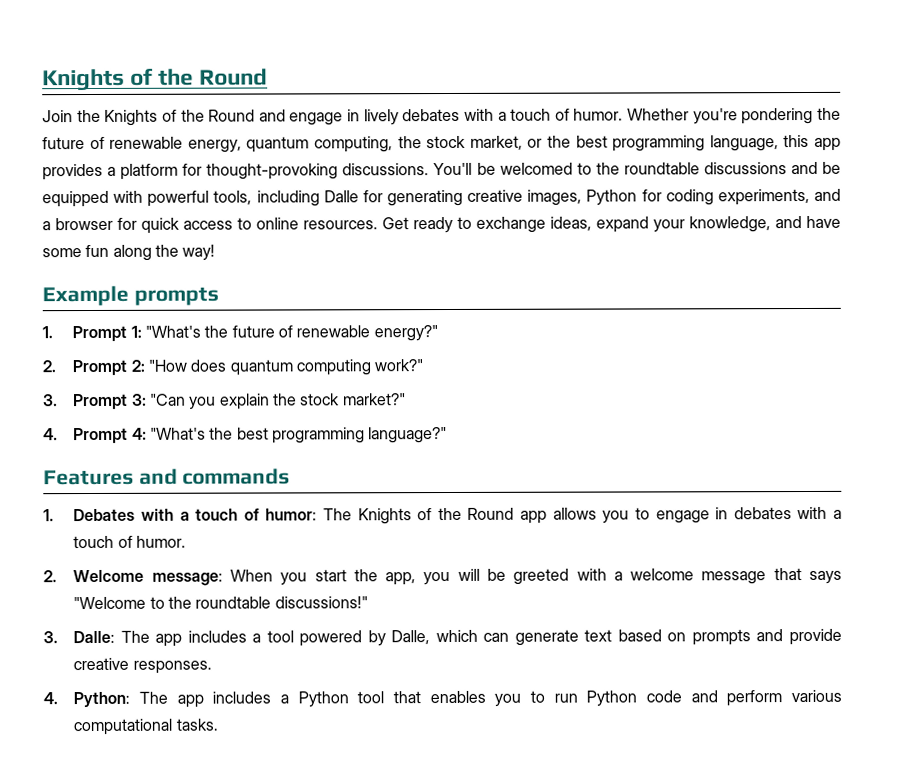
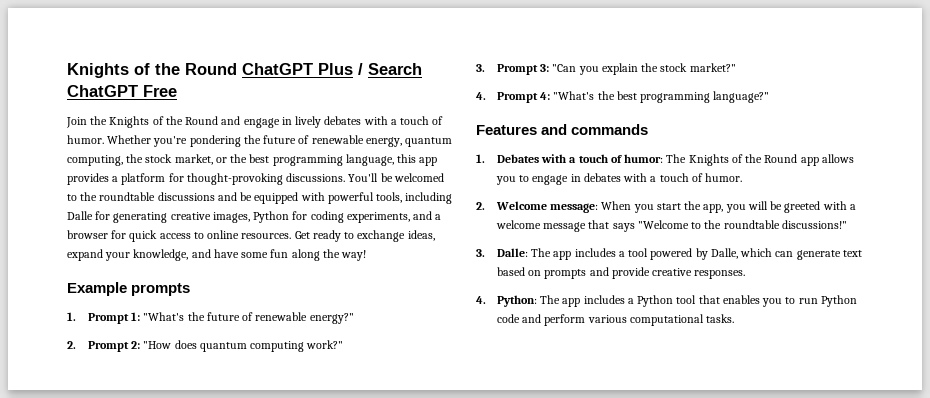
[42,68,269,91] Knights of the Round -> [67,63,422,78] [67,85,177,97] Knights of the Round ChatGPT Plus / Search ChatGPT Free

